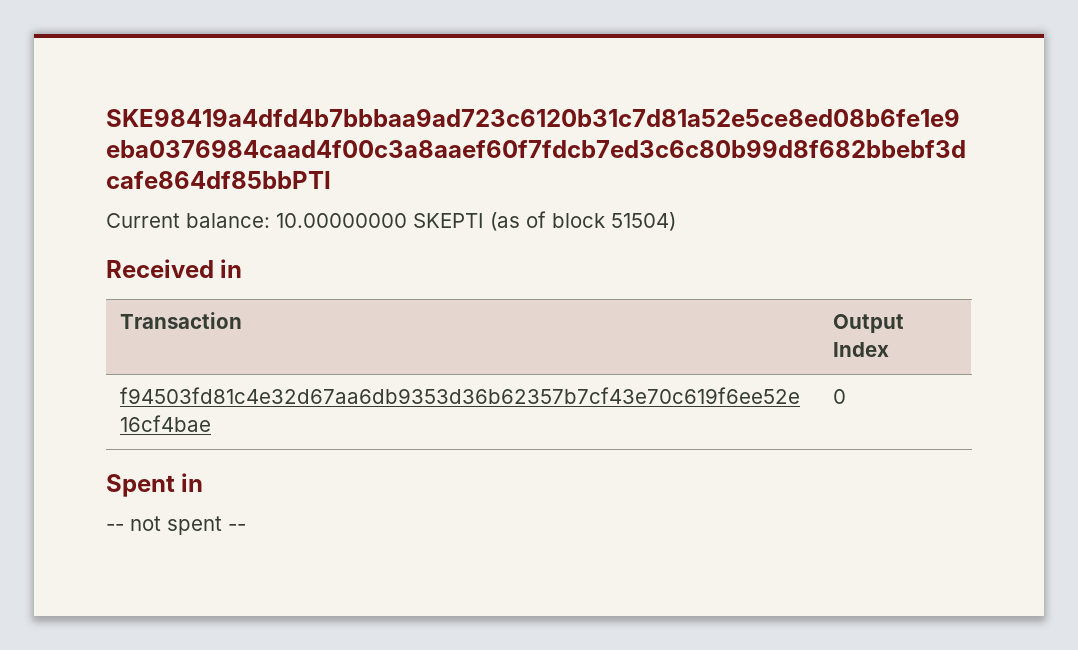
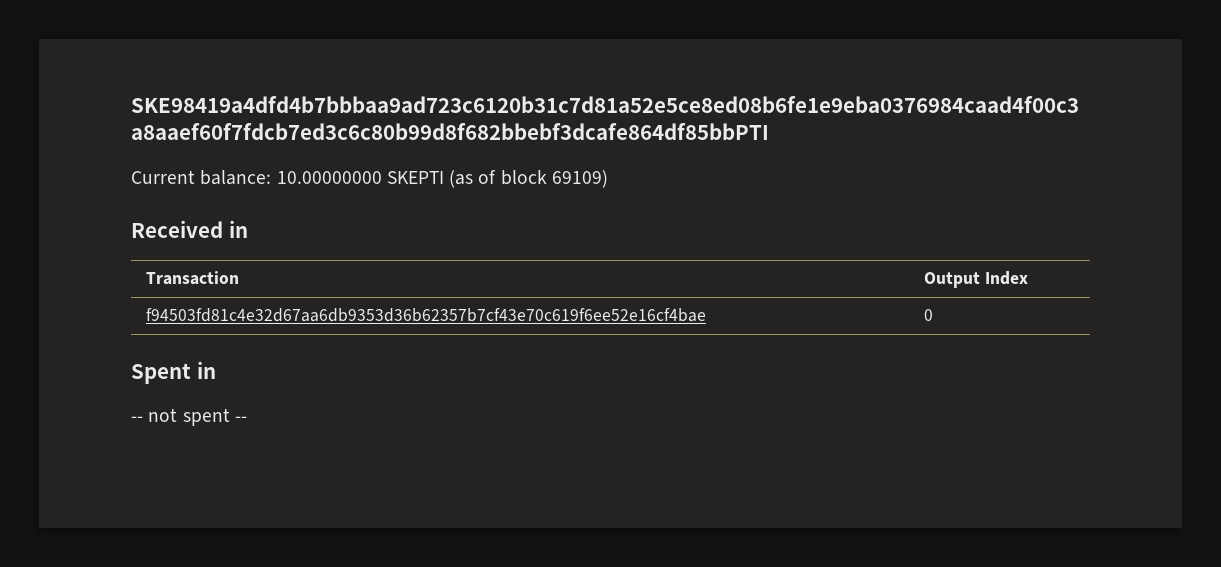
[611,212,676,231] 51504) -> [551,170,608,188] 69109)

